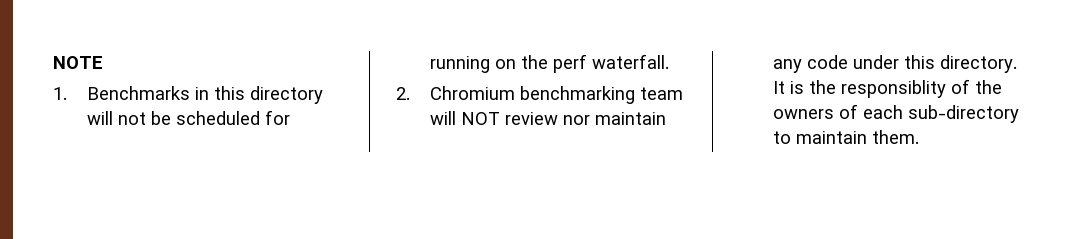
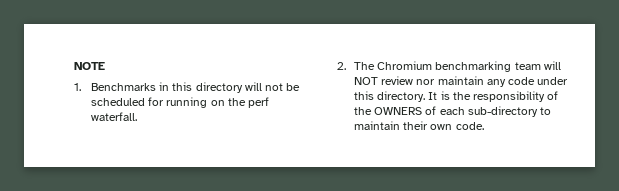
(410, 93) none -> [353,62,375,70] The
[841,80,947,98] responsiblity -> [473,91,546,102] responsibility
[773,109,835,119] owners -> [374,107,423,115] OWNERS
[872,130,920,144] them. -> [403,121,484,130] their own code.

